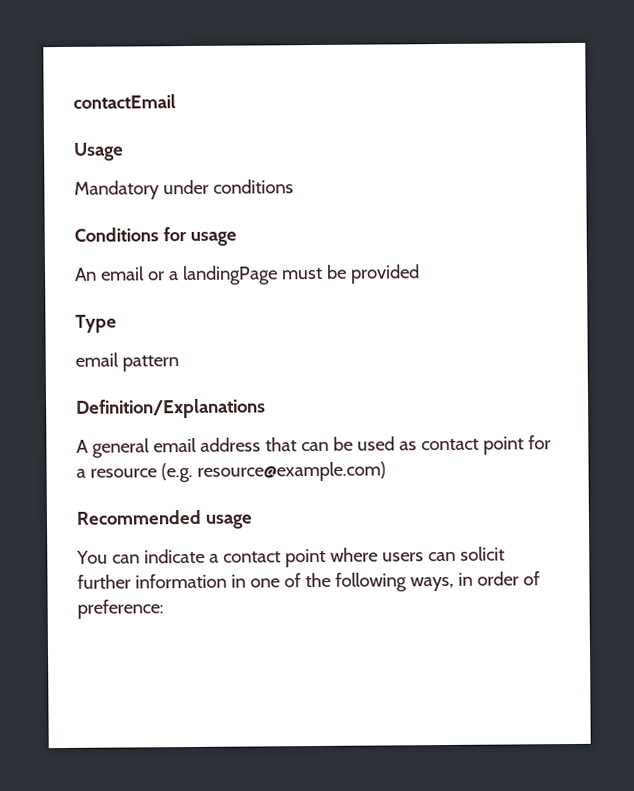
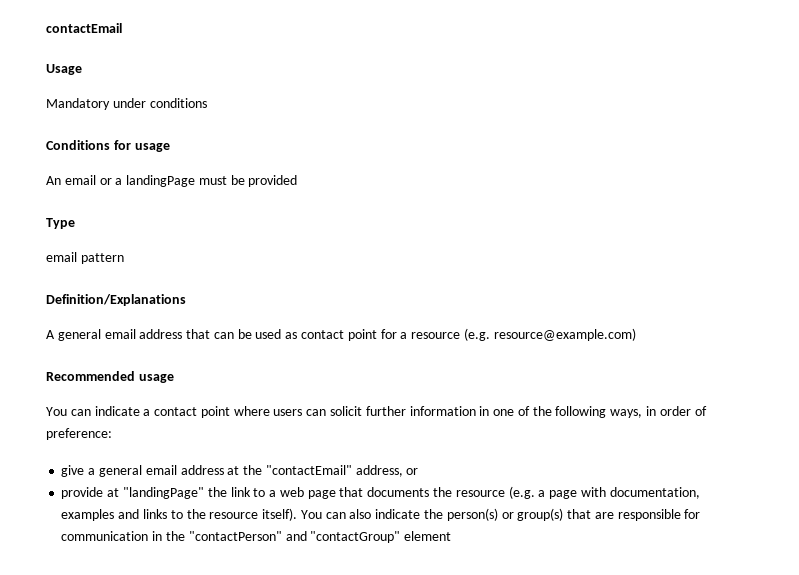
(164, 609) none -> [61,465,419,477] [61,486,700,499] [61,508,701,521] [61,531,452,543] // give a general email address at the "contactEmail" address, or // provide at "landingPage" the link to a web page that documents the resource (e.g. a page with documentation, examples and links to the resource itself). You can also indicate the person(s) or group(s) that are responsible for communication in the "contactPerson" and "contactGroup" element

